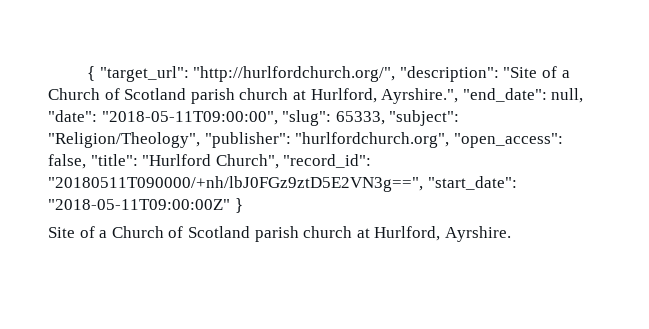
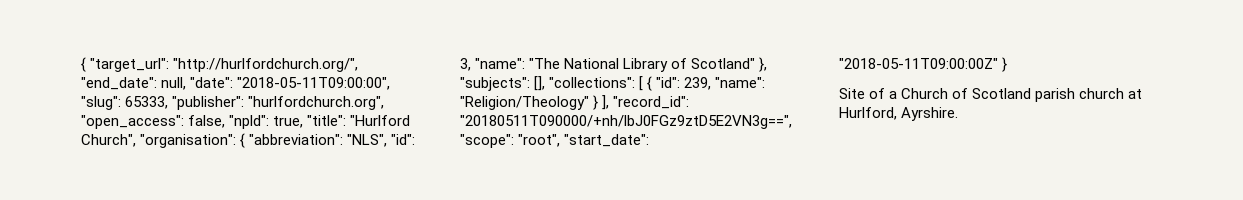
[399,66,570,82] [48,88,459,104] "description": "Site of a Church of Scotland parish church at Hurlford, Ayrshire.", -> (359, 65) none
[389,110,460,126] [48,132,200,148] "subject": "Religion/Theology", -> (169, 102) none
(86, 161) none -> [229,115,304,129] "npld": true,
[283,154,372,168] [48,176,423,192] "record_id": "20180511T090000/+nh/lbJ0FGz9ztD5E2VN3g==", -> [140,133,416,148] [460,57,768,72] [460,76,766,91] [460,95,690,110] [460,115,792,129] [460,134,561,148] "organisation": { "abbreviation": "NLS", "id": 3, "name": "The National Library of Scotland" }, "subjects": [], "collections": [ { "id": 239, "name": "Religion/Theology" } ], "record_id": "20180511T090000/+nh/lbJ0FGz9ztD5E2VN3g==", "scope": "root",

